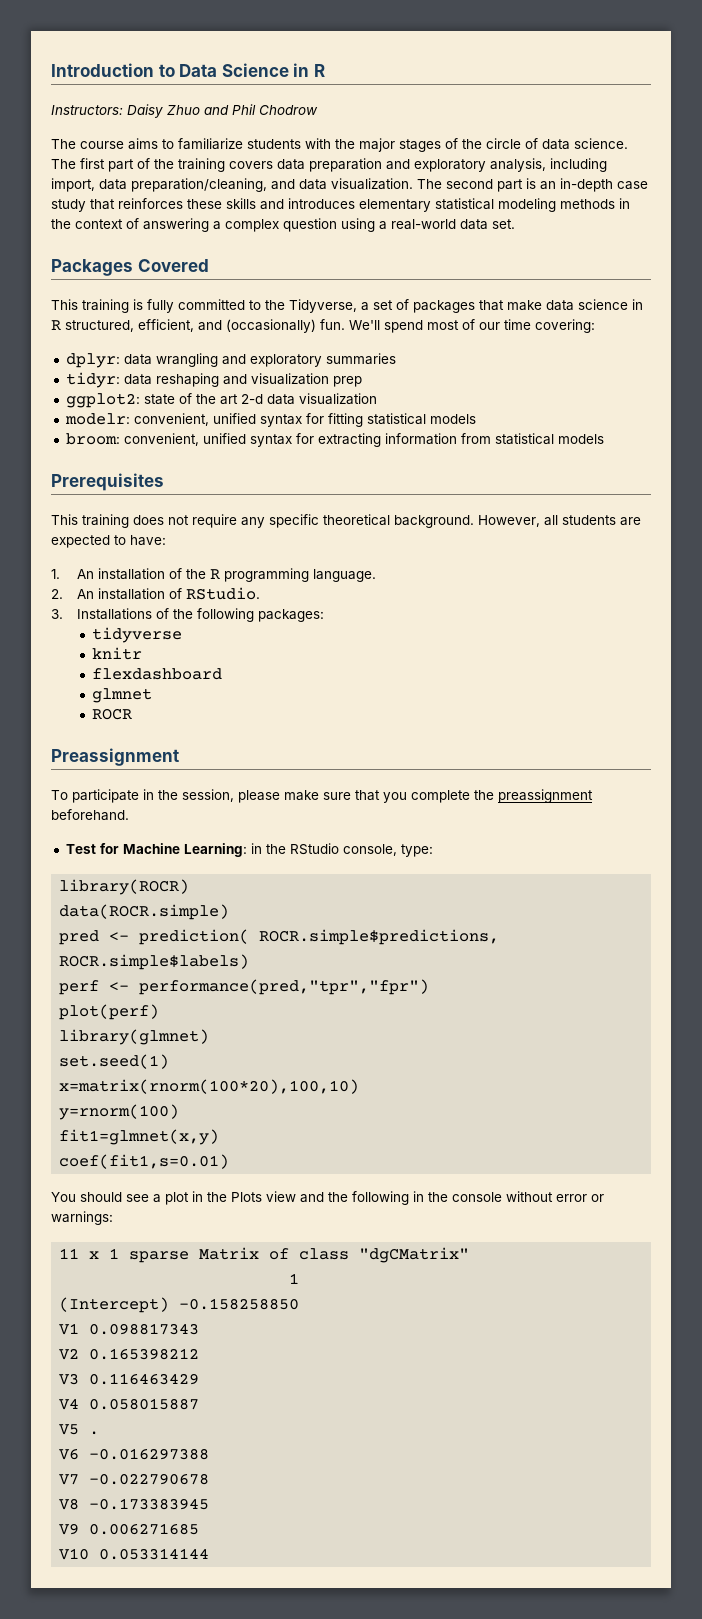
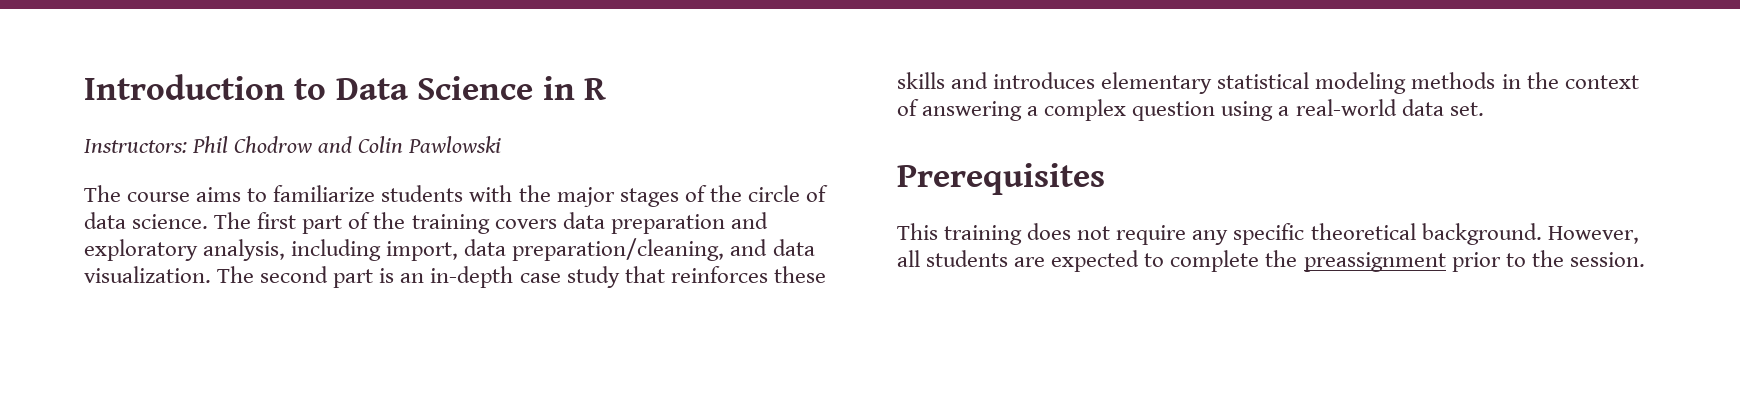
[127,104,229,118] Daisy Zhuo and -> (187, 146) none
(318, 110) none -> [318,136,502,153] and Colin Pawlowski
[51,259,209,276] [51,299,643,313] [51,319,595,333] [65,353,396,368] [65,372,362,388] [65,393,377,408] [64,413,476,427] [65,433,604,447] // Packages Covered // This training is fully committed to the Tidyverse, a set of packages that make data science in R structured, efficient, and (occasionally) fun. We'll spend most of our time covering: // dplyr: data wrangling and exploratory summaries // tidyr: data reshaping and visualization prep // ggplot2: state of the art 2-d data visualization // modelr: convenient, unified syntax for fitting statistical models // broom: convenient, unified syntax for extracting information from statistical models -> (1484, 109) none
[130,535,166,546] [51,568,377,582] [51,587,261,600] [51,608,325,622] [92,627,183,643] [92,647,143,660] [92,668,223,680] [92,688,153,703] [92,708,133,720] [51,748,179,766] [51,789,593,803] [51,809,129,821] [65,843,433,857] [59,879,190,895] [59,904,230,920] [59,929,500,945] [59,954,250,970] [59,979,430,995] [59,1004,160,1020] [59,1029,210,1045] [59,1054,170,1069] [59,1079,360,1094] [59,1104,180,1120] [59,1129,220,1145] [59,1154,230,1169] [51,1191,604,1205] [51,1211,113,1225] [59,1247,470,1263] [289,1273,300,1284] [59,1297,300,1313] [59,1323,200,1335] [59,1348,200,1360] [59,1373,200,1385] [59,1398,200,1410] [59,1424,100,1435] [59,1448,210,1460] [59,1473,210,1485] [59,1498,210,1510] [59,1523,200,1535] [59,1548,210,1560] have: // 1. An installation of the R programming language. // 2. An installation of RStudio. // 3. Installations of the following packages: // tidyverse // knitr // flexdashboard // glmnet // ROCR // Preassignment // To participate in the session, please make sure that you complete the preassignment beforehand. // Test for Machine Learning: in the RStudio console, type: // library(ROCR) // data(ROCR.simple) // pred <- prediction( ROCR.simple$predictions, ROCR.simple$labels) // perf <- performance(pred,"tpr","fpr") // plot(perf) // library(glmnet) // set.seed(1) // x=matrix(rnorm(100*20),100,10) // y=rnorm(100) // fit1=glmnet(x,y) // coef(fit1,s=0.01) // You should see a plot in the Plots view and the following in the console without error or warnings: // 11 x 1 sparse Matrix of class "dgCMatrix" // 1 // (Intercept) -0.158258850 // V1 0.098817343 // V2 0.165398212 // V3 0.116463429 // V4 0.058015887 // V5 . // V6 -0.016297388 // V7 -0.022790678 // V8 -0.173383945 // V9 0.006271685 // V10 0.053314144 -> [1170,250,1645,272] complete the preassignment prior to the session.

